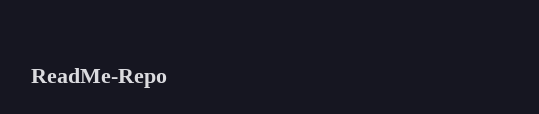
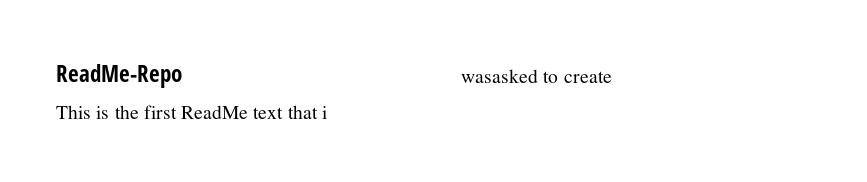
(167, 78) none -> [56,105,327,119] [461,69,612,83] // This is the first ReadMe text that i wasasked to create

